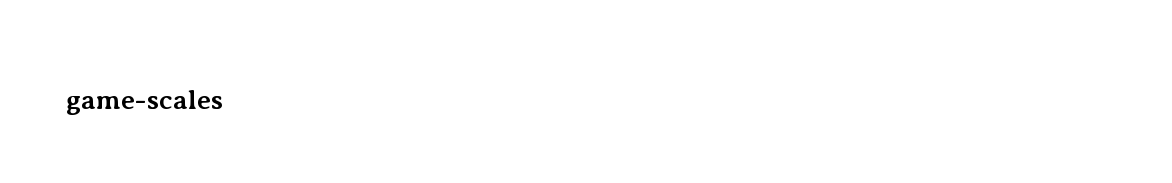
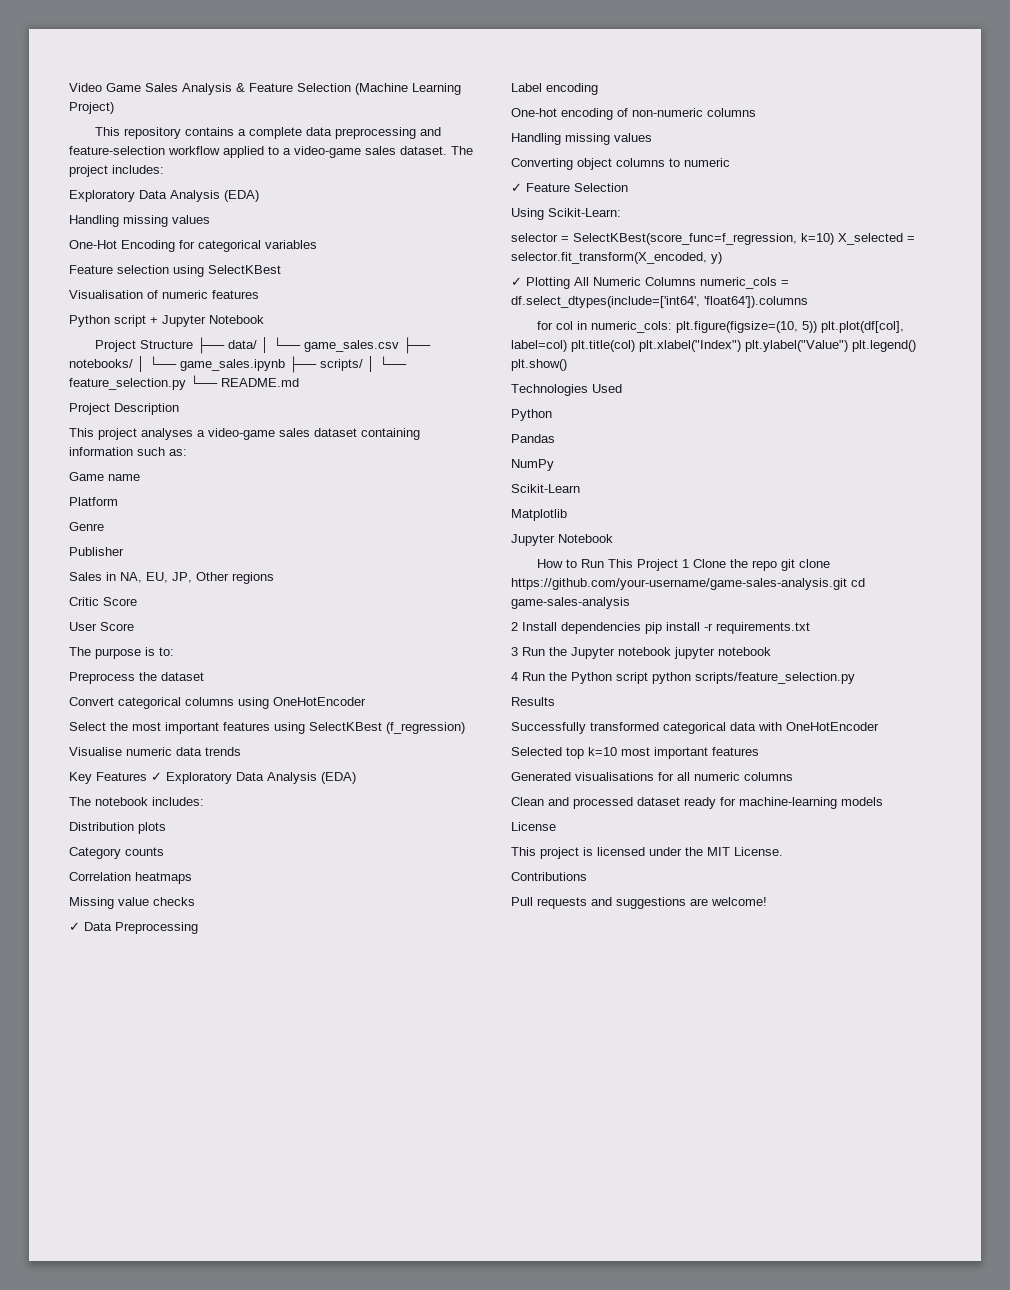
[66,90,223,115] game-scales -> [69,83,461,95] [69,102,114,114] [95,127,442,139] [69,146,473,158] [69,165,164,177] [69,190,259,202] [69,215,210,227] [69,240,317,252] [69,265,281,277] [69,290,259,299] [69,315,264,327] [95,337,432,354] [69,356,407,373] [69,375,299,390] [69,403,179,415] [69,428,420,440] [69,447,187,456] [69,472,140,481] [69,497,118,506] [69,522,104,531] [69,547,124,556] [69,572,274,584] [69,597,137,606] [69,622,134,631] [69,647,174,659] [69,672,204,684] [69,697,366,709] [69,722,465,734] [69,747,241,756] [69,772,356,784] [69,797,204,806] [69,822,166,834] [69,847,164,859] [69,872,192,884] [69,897,195,909] [69,922,198,934] [511,83,598,95] [511,108,756,120] [511,133,652,145] [511,158,730,170] [511,183,628,192] [511,208,621,220] [511,233,915,245] [511,252,722,264] [511,277,789,289] [511,296,808,308] [537,321,905,333] [511,340,916,352] [511,359,567,371] [511,384,622,396] [511,409,552,421] [511,434,555,443] [511,459,554,471] [511,484,580,493] [511,509,567,521] [511,534,613,546] [537,559,831,571] [511,578,865,590] [511,597,630,609] [511,622,810,634] [511,647,771,659] [511,672,855,684] [511,697,555,706] [511,722,879,734] [511,747,759,759] [511,772,793,781] [511,797,883,809] [511,822,556,831] [511,847,783,859] [511,872,587,881] [511,897,767,909] Video Game Sales Analysis & Feature Selection (Machine Learning Project) // This repository contains a complete data preprocessing and feature-selection workflow applied to a video-game sales dataset. The project includes: // Exploratory Data Analysis (EDA) // Handling missing values // One-Hot Encoding for categorical variables // Feature selection using SelectKBest // Visualisation of numeric features // Python script + Jupyter Notebook // Project Structure ├── data/ │ └── game_sales.csv ├── notebooks/ │ └── game_sales.ipynb ├── scripts/ │ └── feature_selection.py └── README.md // Project Description // This project analyses a video-game sales dataset containing information such as: // Game name // Platform // Genre // Publisher // Sales in NA, EU, JP, Other regions // Critic Score // User Score // The purpose is to: // Preprocess the dataset // Convert categorical columns using OneHotEncoder // Select the most important features using SelectKBest (f_regression) // Visualise numeric data trends // Key Features ✓ Exploratory Data Analysis (EDA) // The notebook includes: // Distribution plots // Category counts // Correlation heatmaps // Missing value checks // ✓ Data Preprocessing // Label encoding // One-hot encoding of non-numeric columns // Handling missing values // Converting object columns to numeric // ✓ Feature Selection // Using Scikit-Learn: // selector = SelectKBest(score_func=f_regression, k=10) X_selected = selector.fit_transform(X_encoded, y) // ✓ Plotting All Numeric Columns numeric_cols = df.select_dtypes(include=['int64', 'float64']).columns // for col in numeric_cols: plt.figure(figsize=(10, 5)) plt.plot(df[col], label=col) plt.title(col) plt.xlabel("Index") plt.ylabel("Value") plt.legend() plt.show() // Technologies Used // Python // Pandas // NumPy // Scikit-Learn // Matplotlib // Jupyter Notebook // How to Run This Project 1 Clone the repo git clone https://github.com/your-username/game-sales-analysis.git cd game-sales-analysis // 2 Install dependencies pip install -r requirements.txt // 3 Run the Jupyter notebook jupyter notebook // 4 Run the Python script python scripts/feature_selection.py // Results // Successfully transformed categorical data with OneHotEncoder // Selected top k=10 most important features // Generated visualisations for all numeric columns // Clean and processed dataset ready for machine-learning models // License // This project is licensed under the MIT License. // Contributions // Pull requests and suggestions are welcome!

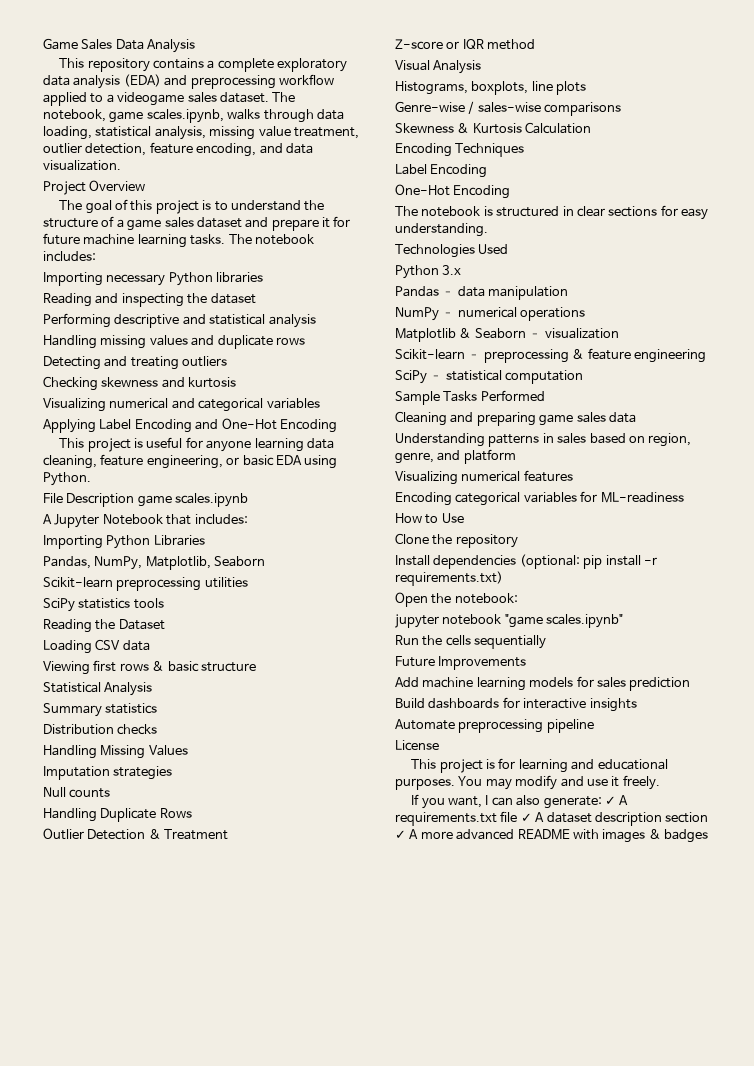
[69,83,102,92] Video -> (43, 44) none
[182,83,461,95] [69,102,114,114] Analysis & Feature Selection (Machine Learning Project) -> [115,39,196,53] Data Analysis
[306,127,442,139] [69,146,165,155] data preprocessing and feature-selection -> [277,58,348,72] [43,74,276,89] exploratory data analysis (EDA) and preprocessing
[294,146,361,158] video-game -> [117,92,185,106] videogame
[69,165,164,177] [69,190,259,202] [69,215,210,227] [69,240,317,252] [69,265,281,277] [69,290,259,299] [69,315,264,327] [95,337,432,354] [69,356,407,373] [69,375,299,390] [69,403,179,415] [69,428,420,440] [69,447,187,456] [69,472,140,481] [69,497,118,506] [69,522,104,531] [69,547,124,556] [69,572,274,584] [69,597,137,606] [69,622,134,631] [69,647,174,659] [69,672,204,684] [69,697,366,709] [69,722,465,734] [69,747,241,756] [69,772,356,784] [69,797,204,806] [69,822,166,834] [69,847,164,859] [69,872,192,884] [69,897,195,909] [69,922,198,934] [511,83,598,95] [511,108,756,120] [511,133,652,145] [511,158,730,170] [511,183,628,192] [511,208,621,220] [511,233,915,245] [511,252,722,264] [511,277,789,289] [511,296,808,308] [537,321,905,333] [511,340,916,352] [511,359,567,371] project includes: // Exploratory Data Analysis (EDA) // Handling missing values // One-Hot Encoding for categorical variables // Feature selection using SelectKBest // Visualisation of numeric features // Python script + Jupyter Notebook // Project Structure ├── data/ │ └── game_sales.csv ├── notebooks/ │ └── game_sales.ipynb ├── scripts/ │ └── feature_selection.py └── README.md // Project Description // This project analyses a video-game sales dataset containing information such as: // Game name // Platform // Genre // Publisher // Sales in NA, EU, JP, Other regions // Critic Score // User Score // The purpose is to: // Preprocess the dataset // Convert categorical columns using OneHotEncoder // Select the most important features using SelectKBest (f_regression) // Visualise numeric data trends // Key Features ✓ Exploratory Data Analysis (EDA) // The notebook includes: // Distribution plots // Category counts // Correlation heatmaps // Missing value checks // ✓ Data Preprocessing // Label encoding // One-hot encoding of non-numeric columns // Handling missing values // Converting object columns to numeric // ✓ Feature Selection // Using Scikit-Learn: // selector = SelectKBest(score_func=f_regression, k=10) X_selected = selector.fit_transform(X_encoded, y) // ✓ Plotting All Numeric Columns numeric_cols = df.select_dtypes(include=['int64', 'float64']).columns // for col in numeric_cols: plt.figure(figsize=(10, 5)) plt.plot(df[col], label=col) plt.title(col) plt.xlabel("Index") plt.ylabel("Value") plt.legend() plt.show() -> [43,109,344,123] [43,126,359,140] [43,142,313,157] [43,160,121,171] [43,180,146,195] [59,199,325,214] [43,216,351,231] [43,233,314,248] [43,251,96,262] [43,272,264,286] [43,293,256,307] [43,313,316,328] [43,335,305,349] [43,356,228,370] [43,376,237,391] [43,398,320,412] [43,418,337,433] [59,437,334,452] [43,454,338,469] [43,472,91,486] [43,493,249,507] [43,514,248,528] [43,535,205,549] [43,556,266,570] [43,577,248,591] [43,598,164,612] [43,619,165,633] [43,639,150,654] [43,660,256,675] [43,682,153,696] [43,703,158,717] [43,724,158,735] [43,745,188,759] [43,766,173,780] [43,787,111,798] [43,808,192,822] [43,828,229,840] [395,39,536,50] [395,60,482,74] [395,81,587,95] [395,101,622,116] [395,122,592,134] [395,143,525,157] [395,164,488,178] [395,184,511,199] [395,205,708,220] [395,223,488,237] notebook, game scales.ipynb, walks through data loading, statistical analysis, missing value treatment, outlier detection, feature encoding, and data visualization. // Project Overview // The goal of this project is to understand the structure of a game sales dataset and prepare it for future machine learning tasks. The notebook includes: // Importing necessary Python libraries // Reading and inspecting the dataset // Performing descriptive and statistical analysis // Handling missing values and duplicate rows // Detecting and treating outliers // Checking skewness and kurtosis // Visualizing numerical and categorical variables // Applying Label Encoding and One-Hot Encoding // This project is useful for anyone learning data cleaning, feature engineering, or basic EDA using Python. // File Description game scales.ipynb // A Jupyter Notebook that includes: // Importing Python Libraries // Pandas, NumPy, Matplotlib, Seaborn // Scikit-learn preprocessing utilities // SciPy statistics tools // Reading the Dataset // Loading CSV data // Viewing first rows & basic structure // Statistical Analysis // Summary statistics // Distribution checks // Handling Missing Values // Imputation strategies // Null counts // Handling Duplicate Rows // Outlier Detection & Treatment // Z-score or IQR method // Visual Analysis // Histograms, boxplots, line plots // Genre-wise / sales-wise comparisons // Skewness & Kurtosis Calculation // Encoding Techniques // Label Encoding // One-Hot Encoding // The notebook is structured in clear sections for easy understanding.
(552, 415) none -> [442,265,462,275] 3.x
[511,459,554,471] [511,484,580,493] [511,509,567,521] [511,534,613,546] [537,559,831,571] [511,578,865,590] [511,597,630,609] [511,622,518,631] // NumPy // Scikit-Learn // Matplotlib // Jupyter Notebook // How to Run This Project 1 Clone the repo git clone https://github.com/your-username/game-sales-analysis.git cd game-sales-analysis // 2 -> [442,286,569,300] [395,307,586,321] [395,328,619,342] [395,348,706,363] [395,370,584,384] [395,390,545,405] [395,411,636,426] [395,433,692,447] [395,449,516,464] [395,470,573,485] [395,491,684,506] [395,513,464,524] [395,533,518,548] – data manipulation // NumPy – numerical operations // Matplotlib & Seaborn – visualization // Scikit-learn – preprocessing & feature engineering // SciPy – statistical computation // Sample Tasks Performed // Cleaning and preparing game sales data // Understanding patterns in sales based on region, genre, and platform // Visualizing numerical features // Encoding categorical variables for ML-readiness // How to Use // Clone the repository //
(641, 628) none -> [519,554,580,569] (optional:
[716,622,810,634] [511,647,771,659] [511,672,855,684] [511,697,555,706] [511,722,879,734] [511,747,759,759] [511,772,793,781] [511,797,883,809] [511,822,556,831] [511,847,783,859] [511,872,587,881] [511,897,767,909] requirements.txt // 3 Run the Jupyter notebook jupyter notebook // 4 Run the Python script python scripts/feature_selection.py // Results // Successfully transformed categorical data with OneHotEncoder // Selected top k=10 most important features // Generated visualisations for all numeric columns // Clean and processed dataset ready for machine-learning models // License // This project is licensed under the MIT License. // Contributions // Pull requests and suggestions are welcome! -> [395,571,503,586] [395,592,518,607] [395,614,624,628] [395,635,547,649] [395,656,527,670] [395,676,691,691] [395,697,637,712] [395,719,594,733] [395,740,439,751] [411,758,668,773] [395,775,660,790] [411,794,629,809] [395,811,709,826] [395,829,708,843] requirements.txt) // Open the notebook: // jupyter notebook "game scales.ipynb" // Run the cells sequentially // Future Improvements // Add machine learning models for sales prediction // Build dashboards for interactive insights // Automate preprocessing pipeline // License // This project is for learning and educational purposes. You may modify and use it freely. // If you want, I can also generate: ✓ A requirements.txt file ✓ A dataset description section ✓ A more advanced README with images & badges

